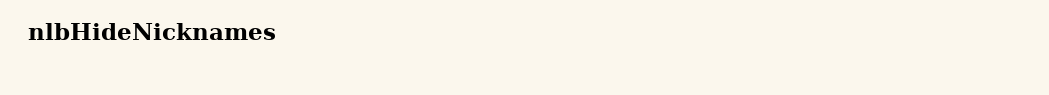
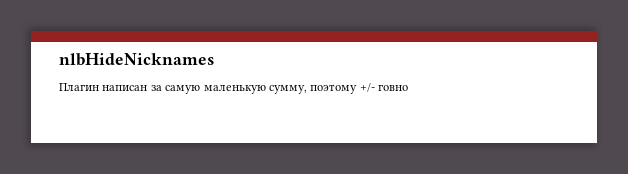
(276, 31) none -> [59,83,408,94] // Плагин написан за самую маленькую сумму, поэтому +/- говно

